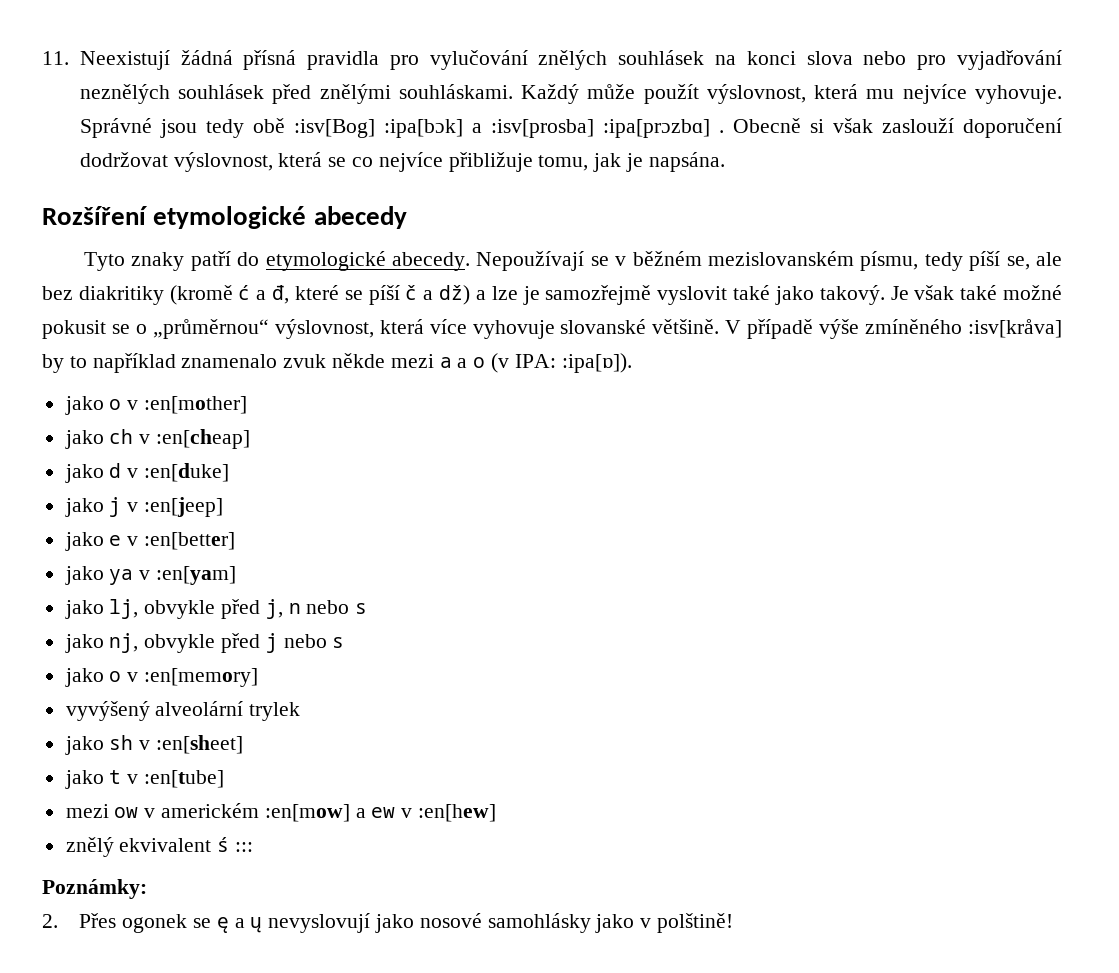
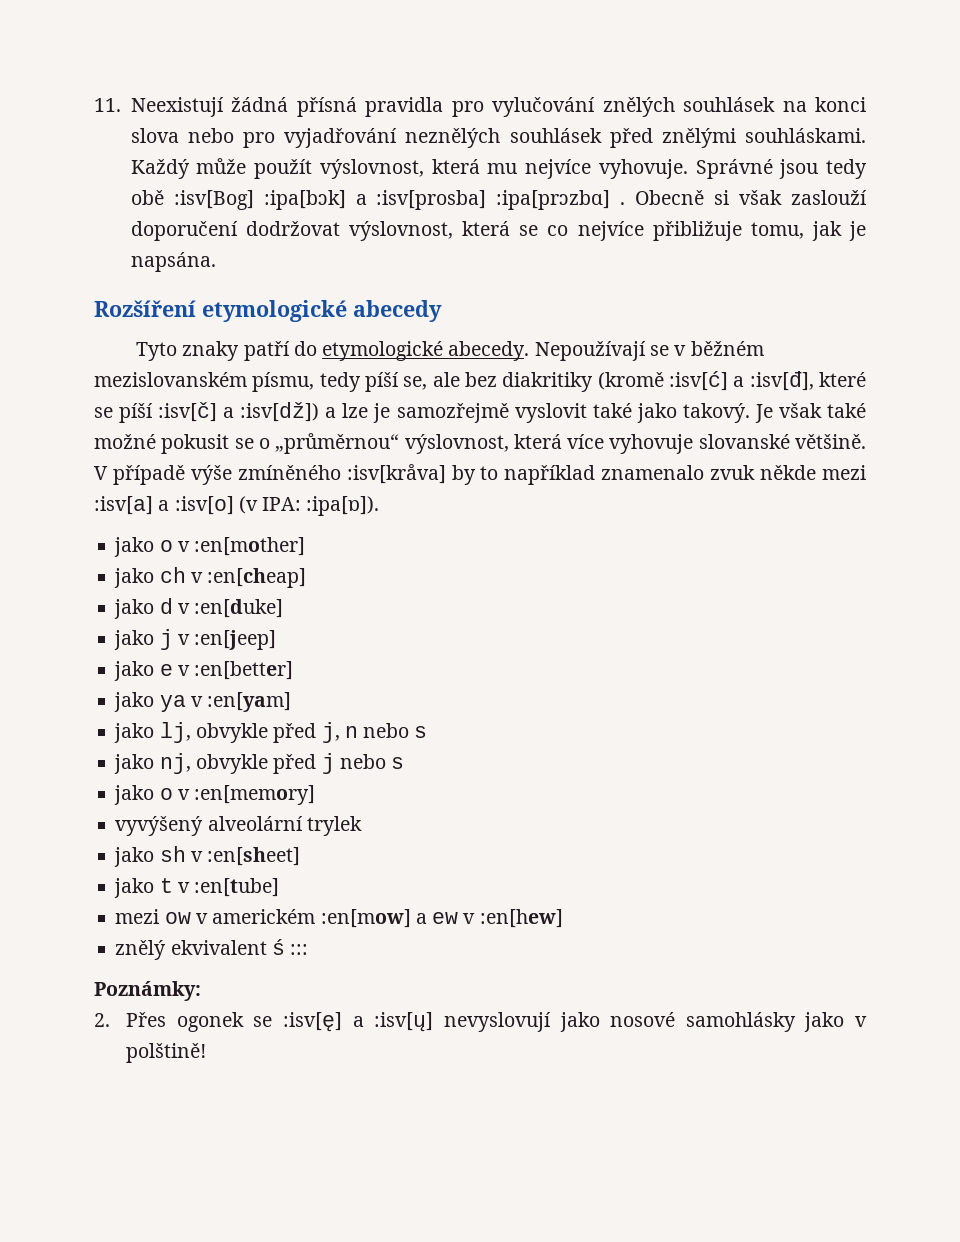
[238,285,471,305] ć a đ, které se píší č a dž) -> [668,371,866,391] [94,402,320,423] :isv[ć] a :isv[đ], které se píší :isv[č] a :isv[dž])
[439,357,486,368] a a o -> [94,496,234,515] :isv[a] a :isv[o]
[216,917,263,933] ę a ų -> [283,1012,434,1032] :isv[ę] a :isv[ų]

